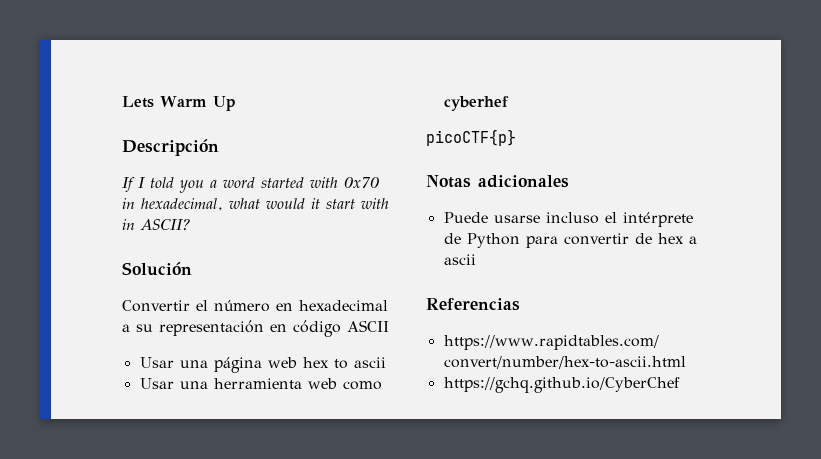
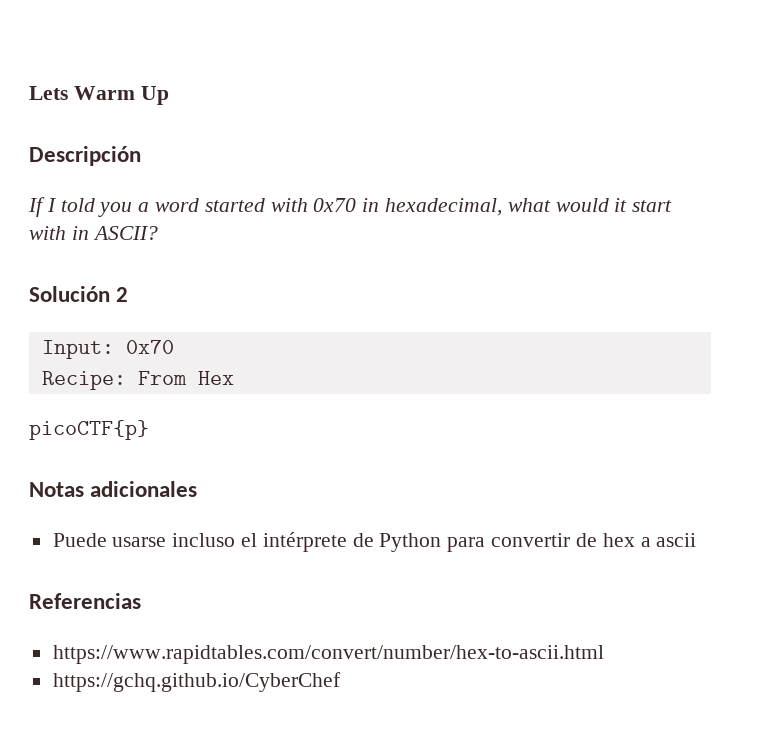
[122,300,388,312] [122,320,389,337] [139,357,386,373] [139,378,382,390] [443,96,509,111] // Convertir el número en hexadecimal a su representación en código ASCII // Usar una página web hex to ascii // Usar una herramienta web como cyberhef -> [116,287,129,302] [41,340,174,359] [41,371,234,390] 2 // Input: 0x70 // Recipe: From Hex

